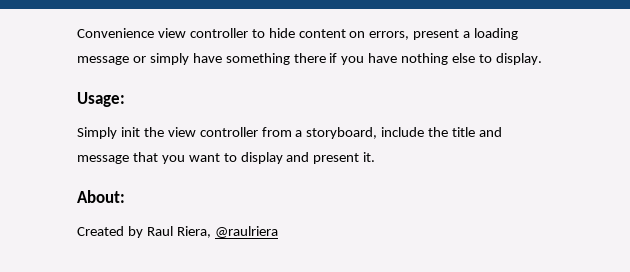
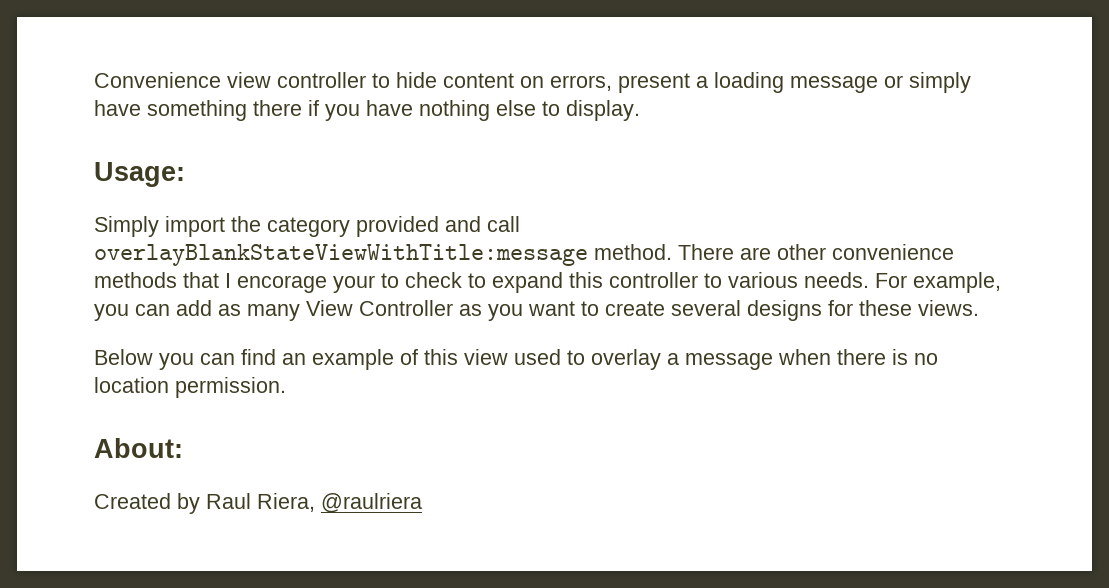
[120,127,503,139] [77,152,376,164] init the view controller from a storyboard, include the title and message that you want to display and present it. -> [165,216,520,237] [94,244,954,266] [94,272,1001,293] [94,300,979,321] [94,349,938,370] [94,377,286,398] import the category provided and call overlayBlankStateViewWithTitle:message method. There are other convenience methods that I encorage your to check to expand this controller to various needs. For example, you can add as many View Controller as you want to create several designs for these views. // Below you can find an example of this view used to overlay a message when there is no location permission.

